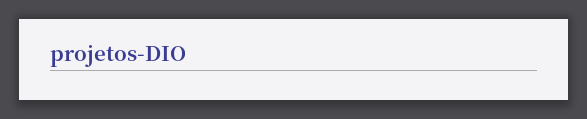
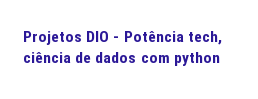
[50,45,186,67] projetos-DIO -> [23,31,222,45] [23,52,220,66] Projetos DIO - Potência tech, ciência de dados com python

